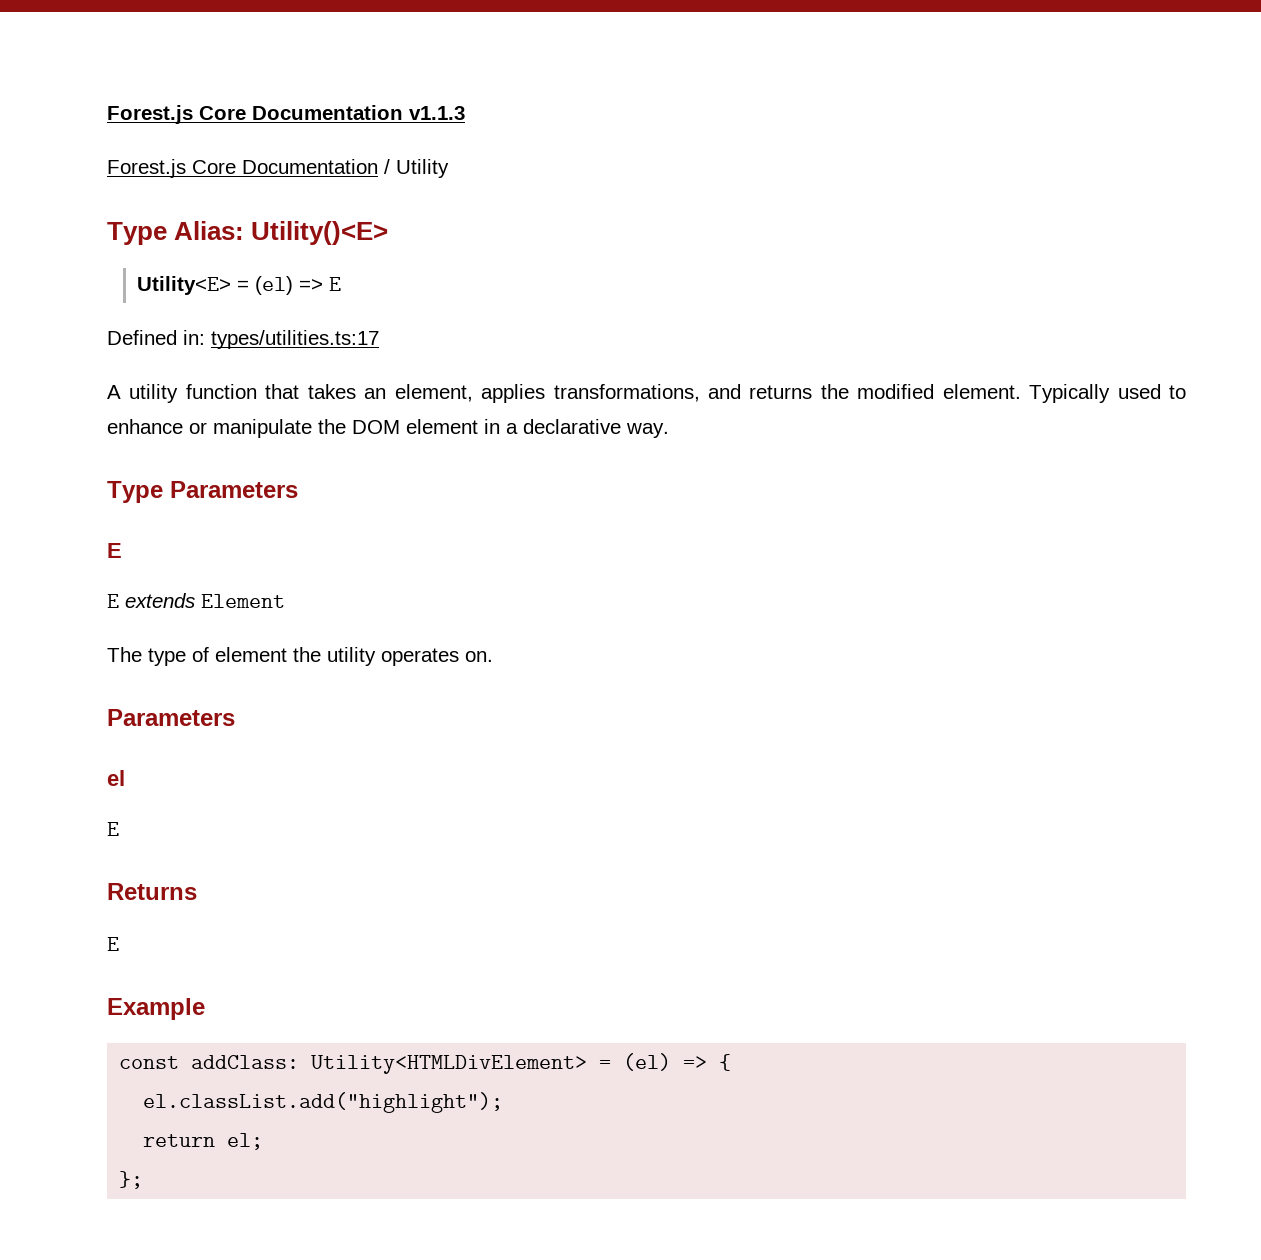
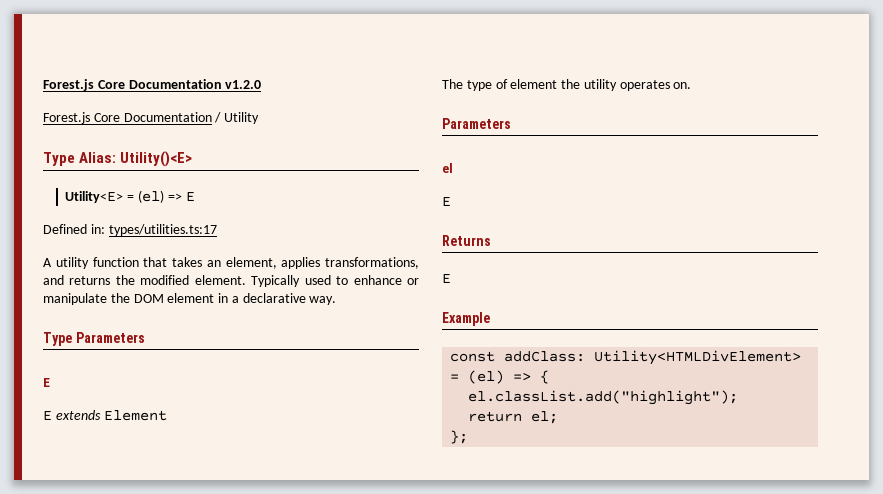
[107,105,465,124] Forest.js Core Documentation v1.1.3 -> [43,79,262,91] Forest.js Core Documentation v1.2.0

